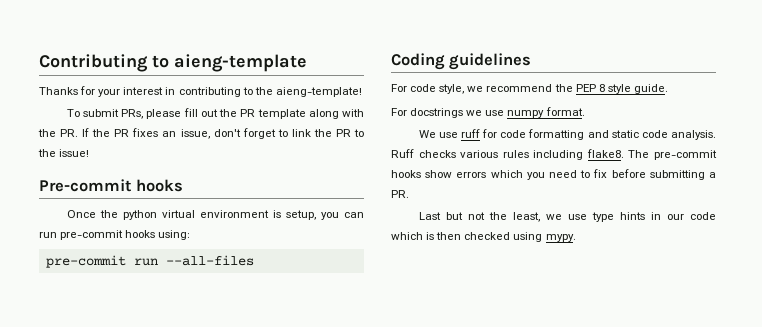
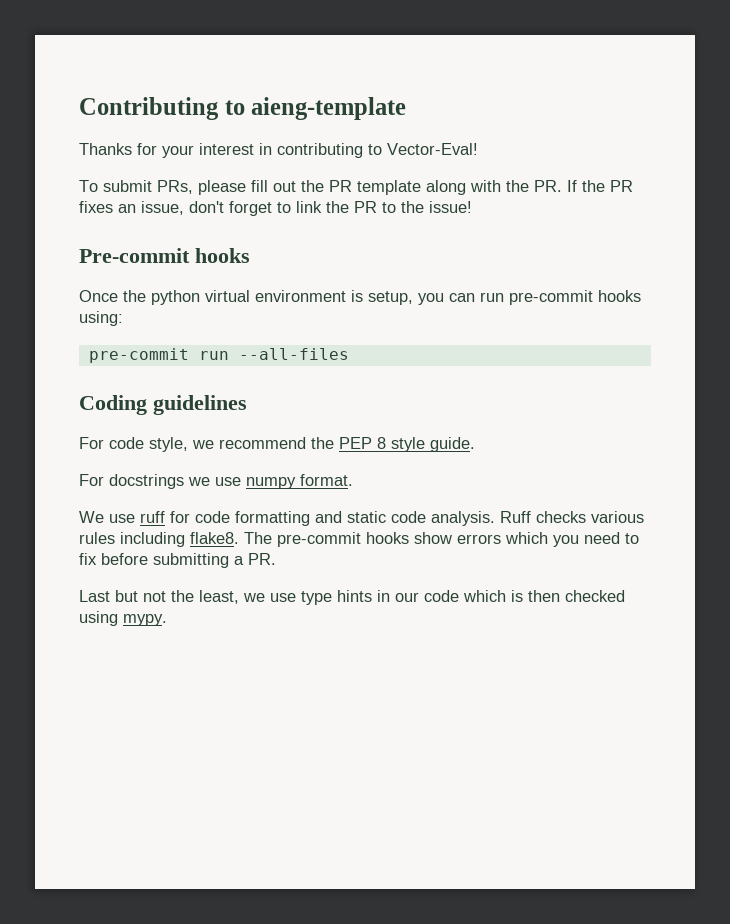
[254,87,362,97] the aieng-template! -> [387,143,478,155] Vector-Eval!

